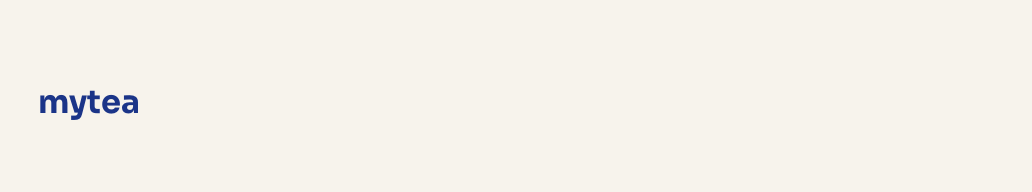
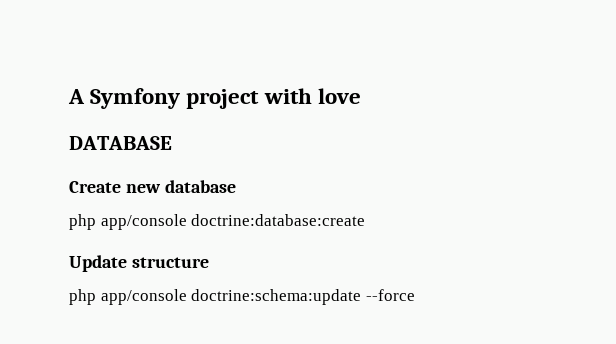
[38,90,140,120] mytea -> [68,88,361,109] [69,136,172,150] [69,180,236,193] [69,214,366,230] [69,255,209,272] [69,289,415,305] A Symfony project with love // DATABASE // Create new database // php app/console doctrine:database:create // Update structure // php app/console doctrine:schema:update --force

